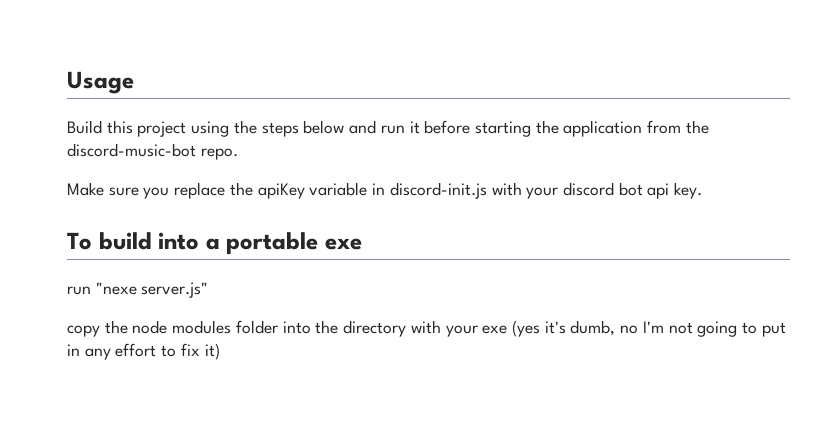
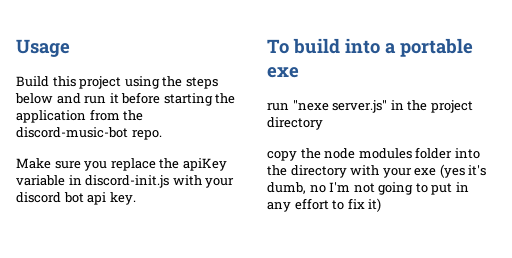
(209, 290) none -> [390,100,473,113] [267,117,323,130] in the project directory

